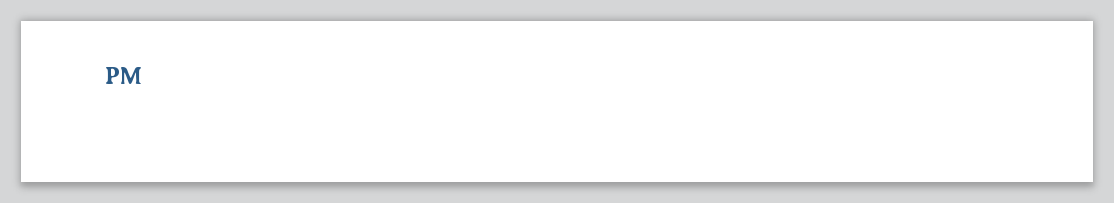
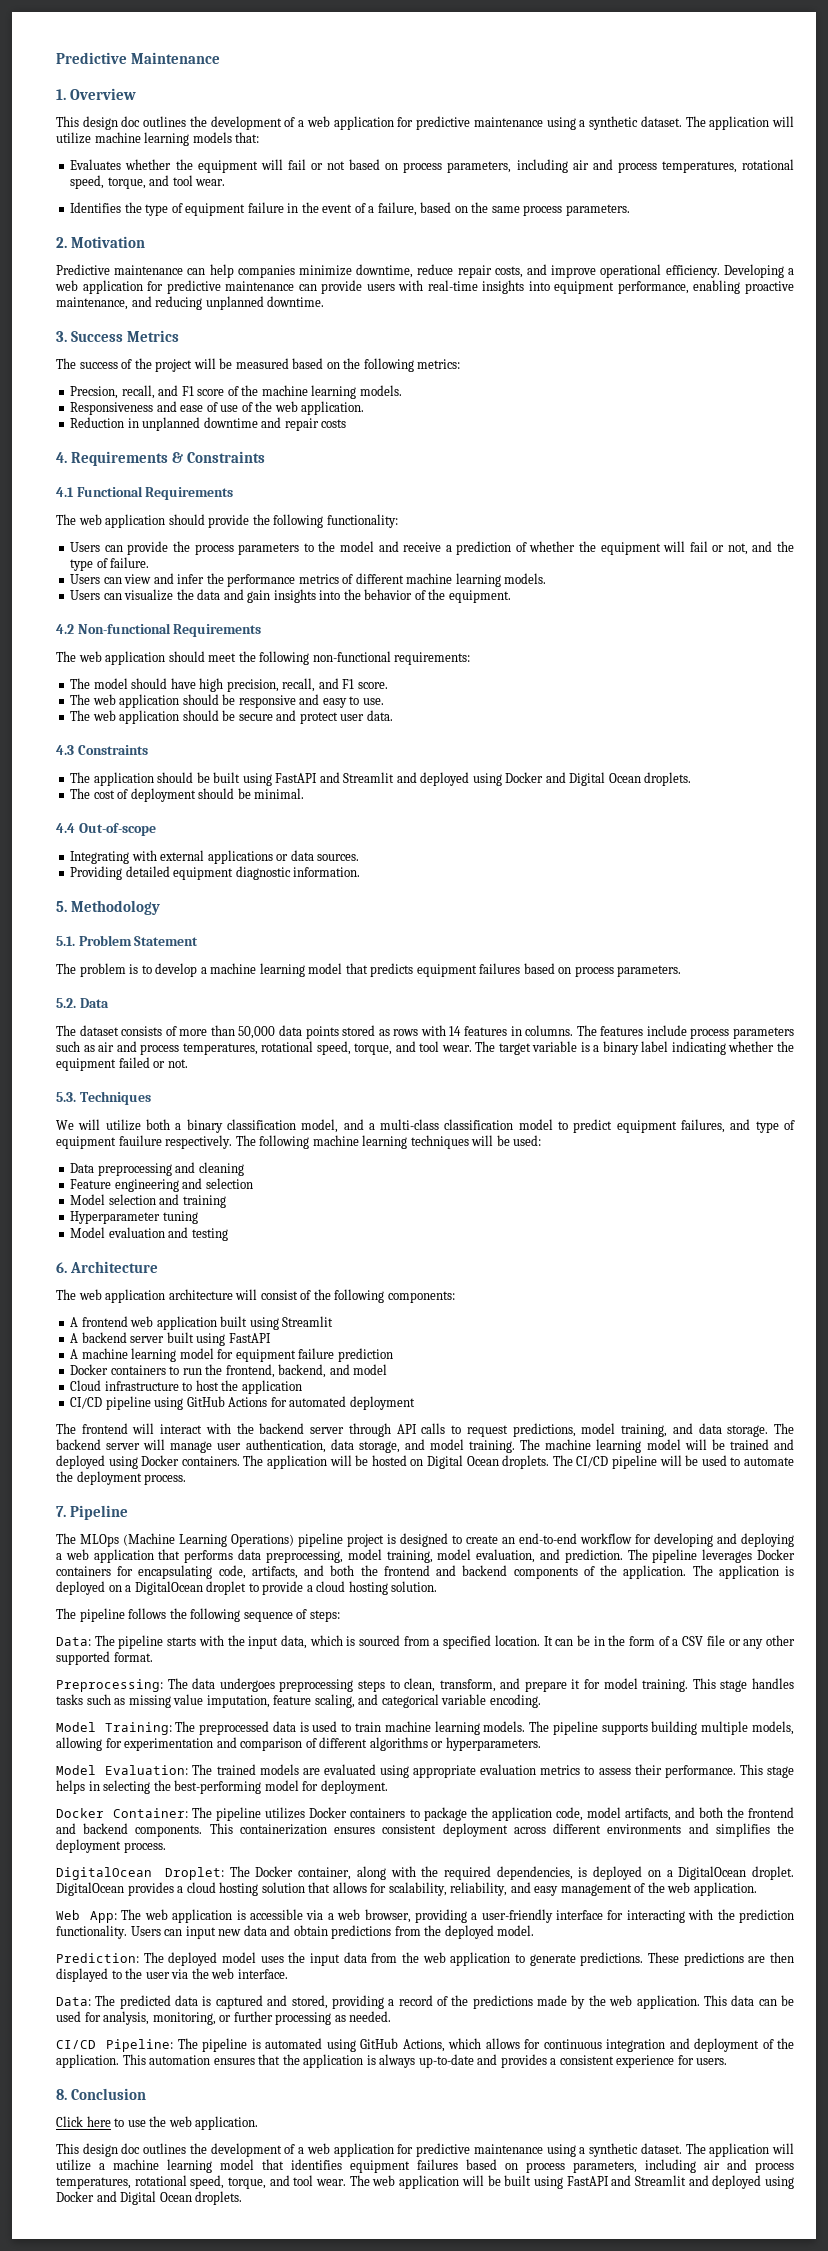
[105,67,142,84] PM -> [56,52,221,64] [56,88,136,100] [56,116,794,130] [56,132,260,146] [70,159,795,173] [70,175,226,189] [70,202,630,216] [56,236,145,248] [56,264,795,278] [55,280,794,294] [56,296,325,310] [56,330,179,342] [56,358,461,372] [70,385,402,399] [70,401,365,415] [70,417,347,431] [56,451,265,466] [56,486,234,500] [56,514,398,528] [70,541,795,555] [70,557,150,571] [70,573,547,587] [70,589,511,603] [56,623,262,637] [56,651,471,665] [70,678,388,692] [70,694,384,708] [70,710,393,724] [56,745,148,755] [70,772,692,786] [70,788,305,802] [56,823,156,836] [70,850,360,864] [70,866,361,880] [56,900,160,915] [56,935,199,946] [56,963,682,977] [56,998,109,1008] [56,1025,794,1039] [56,1041,794,1055] [56,1057,188,1071] [56,1091,151,1105] [56,1119,795,1133] [56,1135,542,1149] [70,1162,244,1176] [70,1178,253,1192] [70,1194,226,1208] [70,1211,198,1224] [70,1227,228,1241] [56,1261,158,1273] [56,1289,455,1303] [70,1316,334,1330] [70,1332,271,1346] [70,1348,393,1362] [70,1364,388,1378] [70,1380,302,1394] [70,1396,415,1410] [56,1423,794,1437] [56,1439,794,1453] [56,1455,795,1469] [56,1471,187,1485] [56,1505,128,1520] [56,1533,794,1547] [56,1549,795,1563] [56,1565,795,1579] [56,1581,438,1595] [56,1608,340,1622] [56,1635,795,1649] [56,1651,153,1665] [56,1678,795,1692] [56,1694,541,1708] [56,1721,794,1735] [56,1737,541,1751] [56,1764,794,1778] [56,1780,388,1794] [56,1807,795,1821] [56,1823,795,1837] [56,1839,166,1853] [56,1866,794,1880] [56,1882,757,1896] [56,1909,794,1923] [56,1925,535,1939] [56,1952,794,1966] [56,1968,288,1982] [56,1995,795,2009] [56,2011,392,2025] [56,2038,794,2052] [56,2054,728,2068] [56,2088,146,2100] [56,2116,259,2130] [56,2143,794,2157] [56,2159,794,2173] [56,2175,795,2189] [56,2191,243,2205] Predictive Maintenance // 1. Overview // This design doc outlines the development of a web application for predictive maintenance using a synthetic dataset. The application will utilize machine learning models that: // Evaluates whether the equipment will fail or not based on process parameters, including air and process temperatures, rotational speed, torque, and tool wear. // Identifies the type of equipment failure in the event of a failure, based on the same process parameters. // 2. Motivation // Predictive maintenance can help companies minimize downtime, reduce repair costs, and improve operational efficiency. Developing a web application for predictive maintenance can provide users with real-time insights into equipment performance, enabling proactive maintenance, and reducing unplanned downtime. // 3. Success Metrics // The success of the project will be measured based on the following metrics: // Precsion, recall, and F1 score of the machine learning models. // Responsiveness and ease of use of the web application. // Reduction in unplanned downtime and repair costs // 4. Requirements & Constraints // 4.1 Functional Requirements // The web application should provide the following functionality: // Users can provide the process parameters to the model and receive a prediction of whether the equipment will fail or not, and the type of failure. // Users can view and infer the performance metrics of different machine learning models. // Users can visualize the data and gain insights into the behavior of the equipment. // 4.2 Non-functional Requirements // The web application should meet the following non-functional requirements: // The model should have high precision, recall, and F1 score. // The web application should be responsive and easy to use. // The web application should be secure and protect user data. // 4.3 Constraints // The application should be built using FastAPI and Streamlit and deployed using Docker and Digital Ocean droplets. // The cost of deployment should be minimal. // 4.4 Out-of-scope // Integrating with external applications or data sources. // Providing detailed equipment diagnostic information. // 5. Methodology // 5.1. Problem Statement // The problem is to develop a machine learning model that predicts equipment failures based on process parameters. // 5.2. Data // The dataset consists of more than 50,000 data points stored as rows with 14 features in columns. The features include process parameters such as air and process temperatures, rotational speed, torque, and tool wear. The target variable is a binary label indicating whether the equipment failed or not. // 5.3. Techniques // We will utilize both a binary classification model, and a multi-class classification model to predict equipment failures, and type of equipment fauilure respectively. The following machine learning techniques will be used: // Data preprocessing and cleaning // Feature engineering and selection // Model selection and training // Hyperparameter tuning // Model evaluation and testing // 6. Architecture // The web application architecture will consist of the following components: // A frontend web application built using Streamlit // A backend server built using FastAPI // A machine learning model for equipment failure prediction // Docker containers to run the frontend, backend, and model // Cloud infrastructure to host the application // CI/CD pipeline using GitHub Actions for automated deployment // The frontend will interact with the backend server through API calls to request predictions, model training, and data storage. The backend server will manage user authentication, data storage, and model training. The machine learning model will be trained and deployed using Docker containers. The application will be hosted on Digital Ocean droplets. The CI/CD pipeline will be used to automate the deployment process. // 7. Pipeline // The MLOps (Machine Learning Operations) pipeline project is designed to create an end-to-end workflow for developing and deploying a web application that performs data preprocessing, model training, model evaluation, and prediction. The pipeline leverages Docker containers for encapsulating code, artifacts, and both the frontend and backend components of the application. The application is deployed on a DigitalOcean droplet to provide a cloud hosting solution. // The pipeline follows the following sequence of steps: // Data: The pipeline starts with the input data, which is sourced from a specified location. It can be in the form of a CSV file or any other supported format. // Preprocessing: The data undergoes preprocessing steps to clean, transform, and prepare it for model training. This stage handles tasks such as missing value imputation, feature scaling, and categorical variable encoding. // Model Training: The preprocessed data is used to train machine learning models. The pipeline supports building multiple models, allowing for experimentation and comparison of different algorithms or hyperparameters. // Model Evaluation: The trained models are evaluated using appropriate evaluation metrics to assess their performance. This stage helps in selecting the best-performing model for deployment. // Docker Container: The pipeline utilizes Docker containers to package the application code, model artifacts, and both the frontend and backend components. This containerization ensures consistent deployment across different environments and simplifies the deployment process. // DigitalOcean Droplet: The Docker container, along with the required dependencies, is deployed on a DigitalOcean droplet. DigitalOcean provides a cloud hosting solution that allows for scalability, reliability, and easy management of the web application. // Web App: The web application is accessible via a web browser, providing a user-friendly interface for interacting with the prediction functionality. Users can input new data and obtain predictions from the deployed model. // Prediction: The deployed model uses the input data from the web application to generate predictions. These predictions are then displayed to the user via the web interface. // Data: The predicted data is captured and stored, providing a record of the predictions made by the web application. This data can be used for analysis, monitoring, or further processing as needed. // CI/CD Pipeline: The pipeline is automated using GitHub Actions, which allows for continuous integration and deployment of the application. This automation ensures that the application is always up-to-date and provides a consistent experience for users. // 8. Conclusion // Click here to use the web application. // This design doc outlines the development of a web application for predictive maintenance using a synthetic dataset. The application will utilize a machine learning model that identifies equipment failures based on process parameters, including air and process temperatures, rotational speed, torque, and tool wear. The web application will be built using FastAPI and Streamlit and deployed using Docker and Digital Ocean droplets.

